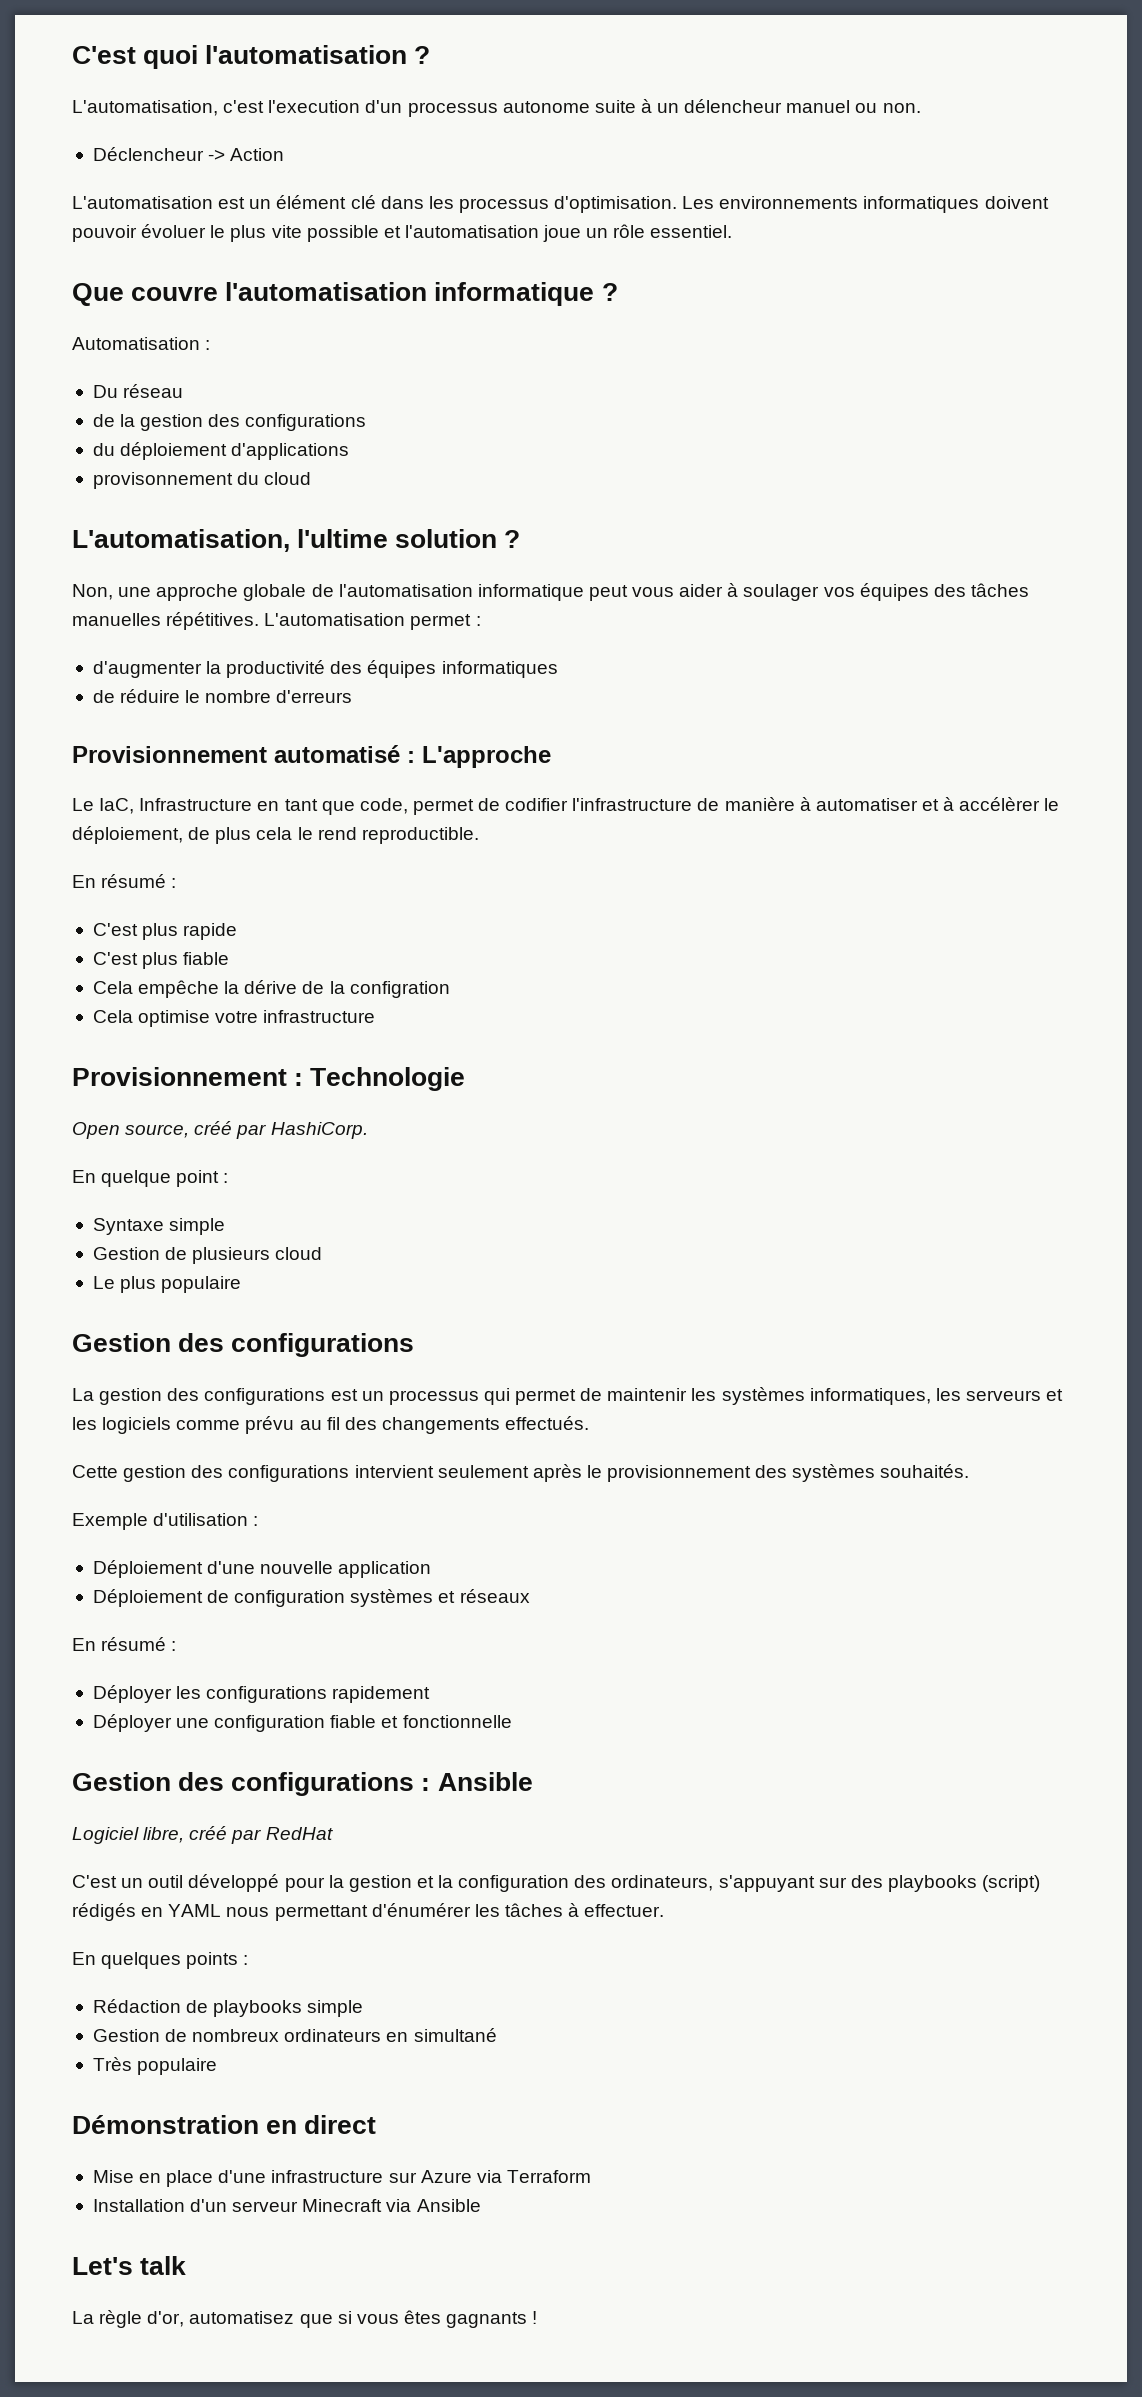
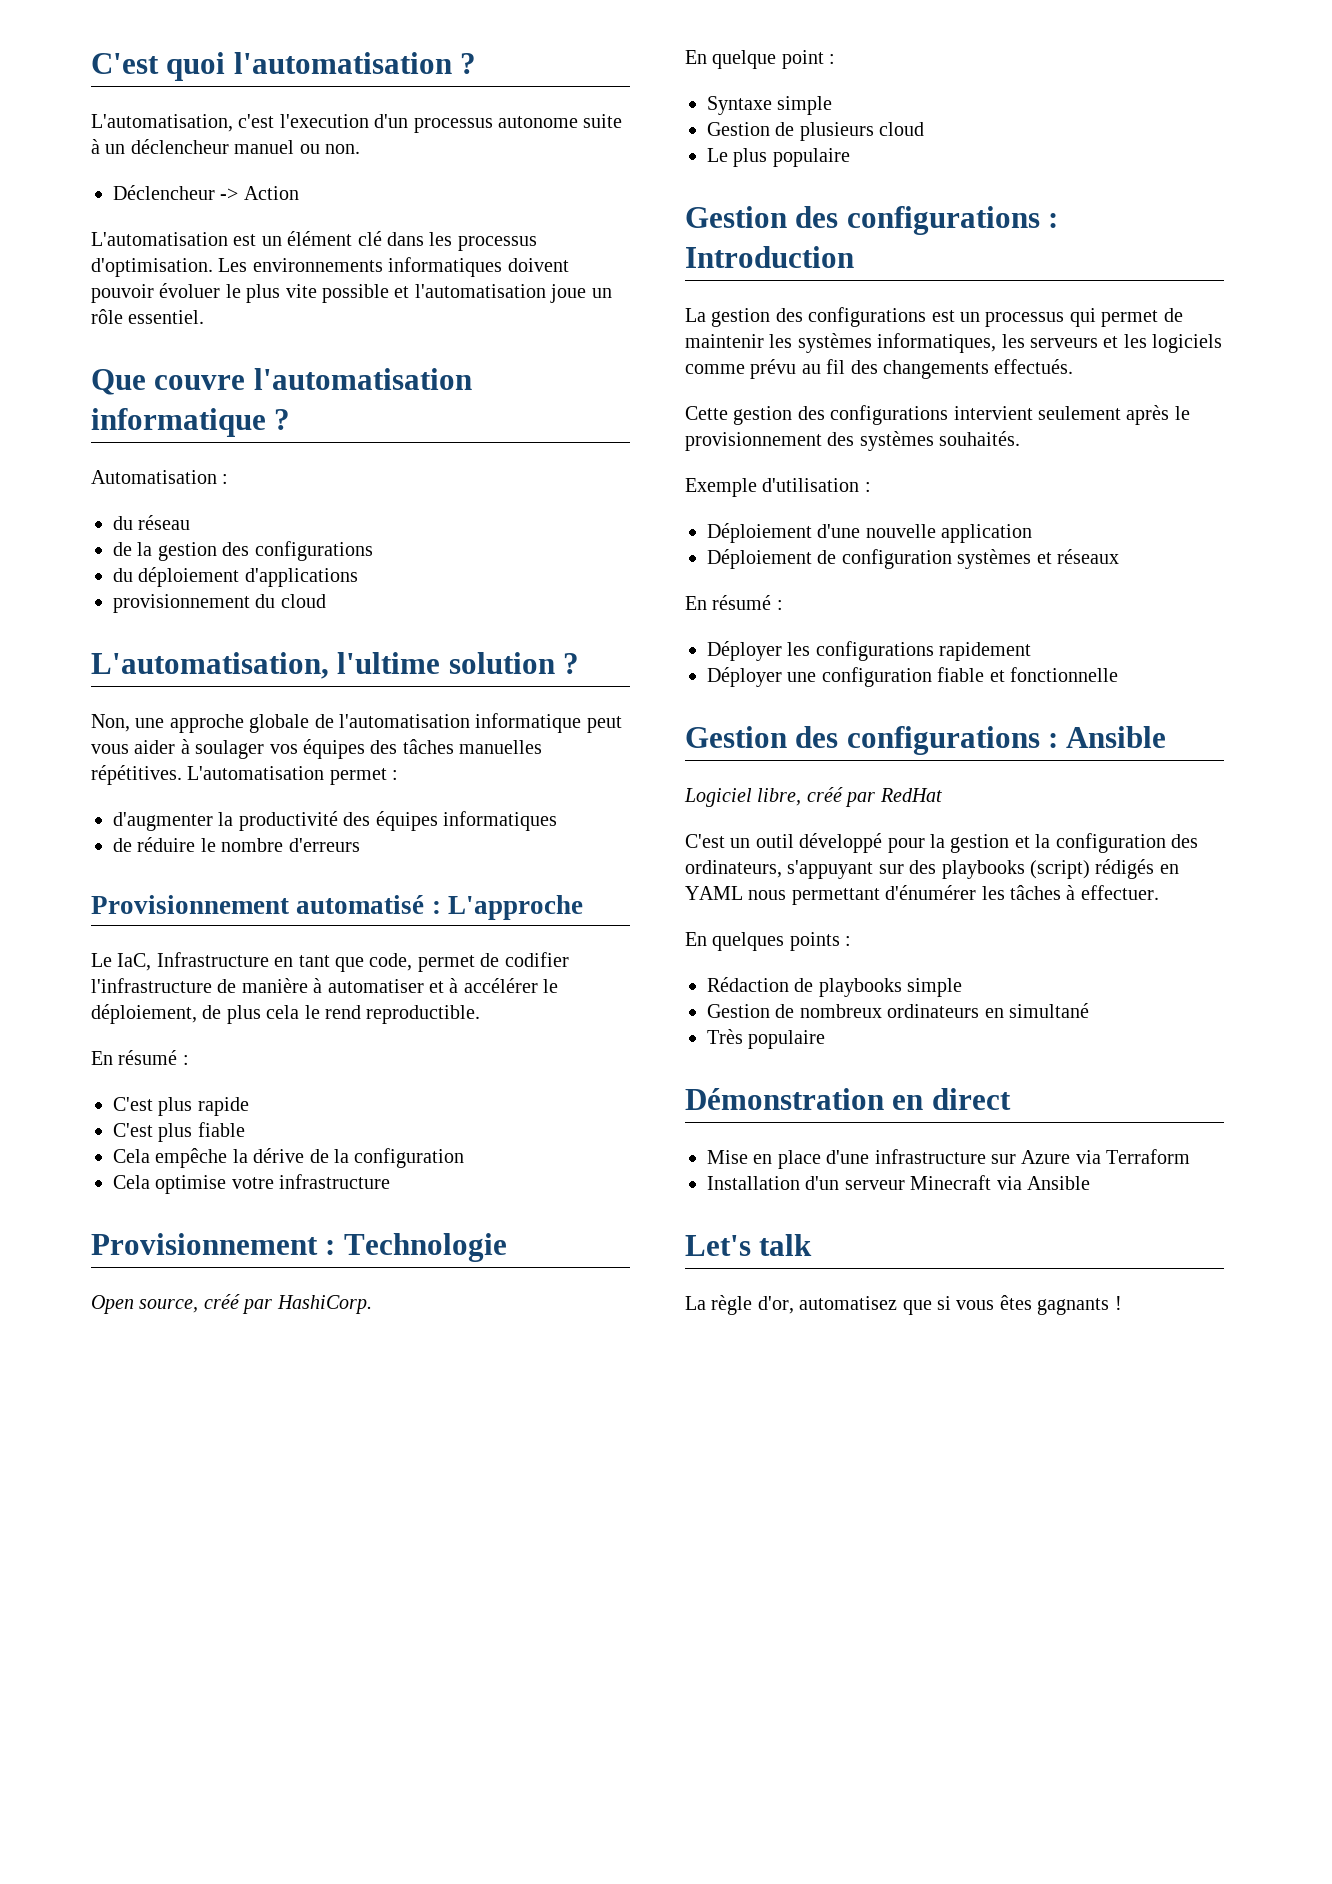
[684,99,783,113] délencheur -> [130,139,229,154] déclencheur
[92,385,118,398] Du -> [113,516,133,530] du
[92,472,233,489] provisonnement -> [113,594,250,613] provisionnement
[959,797,1041,811] accélèrer -> [463,978,538,993] accélérer
[349,981,450,998] configration -> [354,1148,465,1168] configuration
(415, 1345) none -> [1048,213,1059,228] [685,246,854,268] : Introduction

